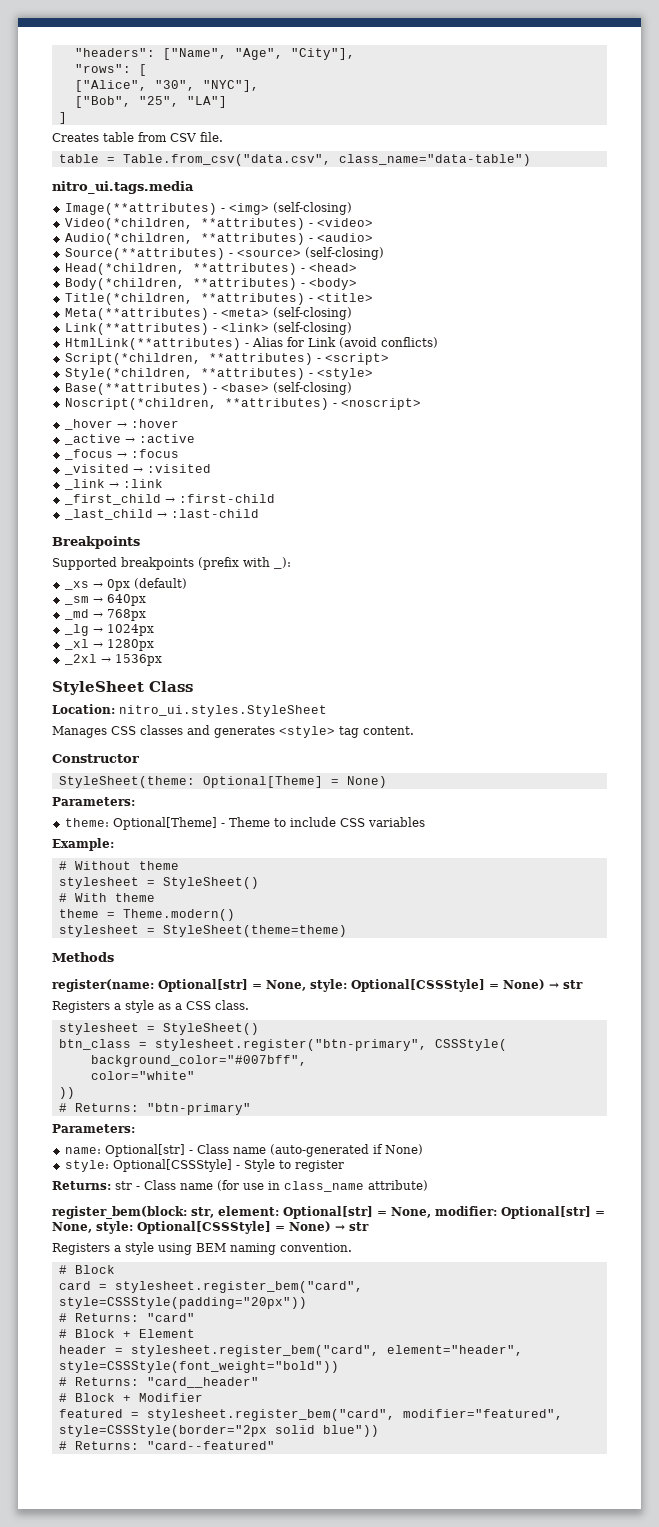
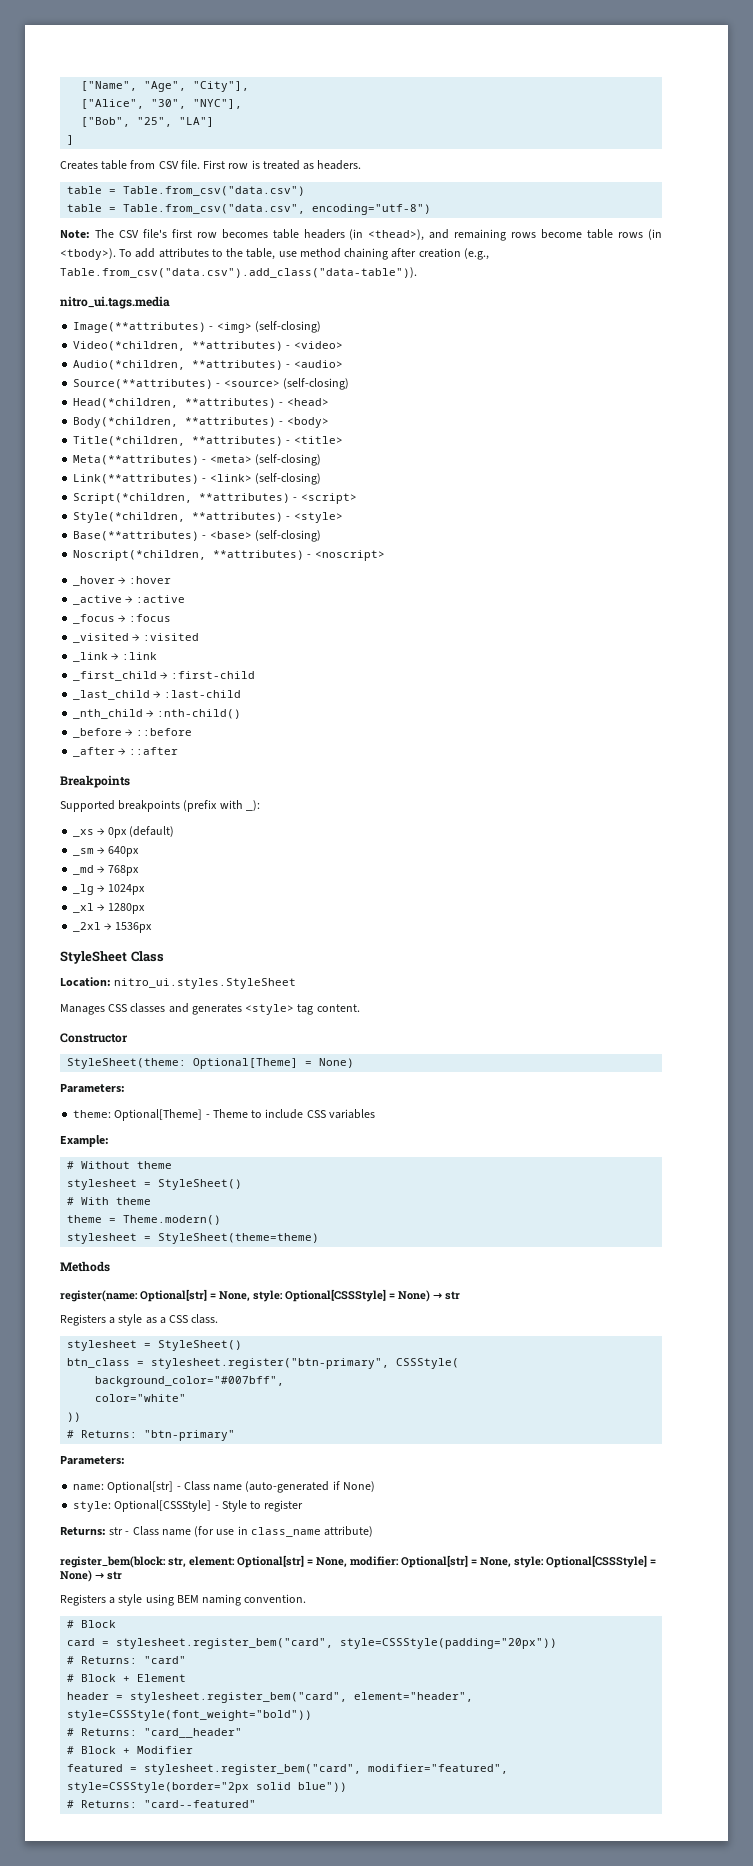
[74,48,155,57] "headers": -> (81, 86) none
[74,64,147,76] // "rows": [ -> (250, 86) none
[58,154,531,166] // table = Table.from_csv("data.csv", class_name="data-table") -> [203,160,362,170] [67,186,306,196] [67,204,432,215] [60,229,663,241] [60,248,489,260] [60,267,417,278] First row is treated as headers. // table = Table.from_csv("data.csv") // table = Table.from_csv("data.csv", encoding="utf-8") // Note: The CSV file's first row becomes table headers (in <thead>), and remaining rows become table rows (in <tbody>). To add attributes to the table, use method chaining after creation (e.g., Table.from_csv("data.csv").add_class("data-table")).
[64,337,438,350] // HtmlLink(**attributes) - Alias for Link (avoid conflicts) -> (321, 479) none
(259, 513) none -> [73,709,241,719] [73,728,192,738] [73,747,178,757] // _nth_child → :nth-child() // _before → ::before // _after → ::after

